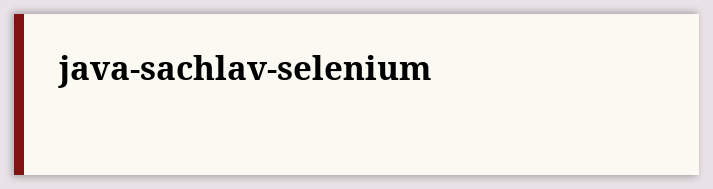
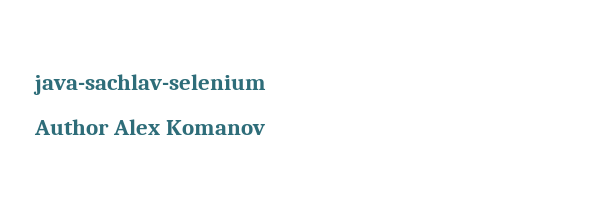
(432, 71) none -> [34,119,266,135] // Author Alex Komanov

